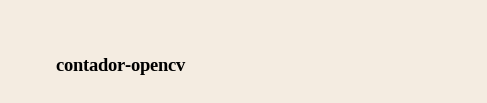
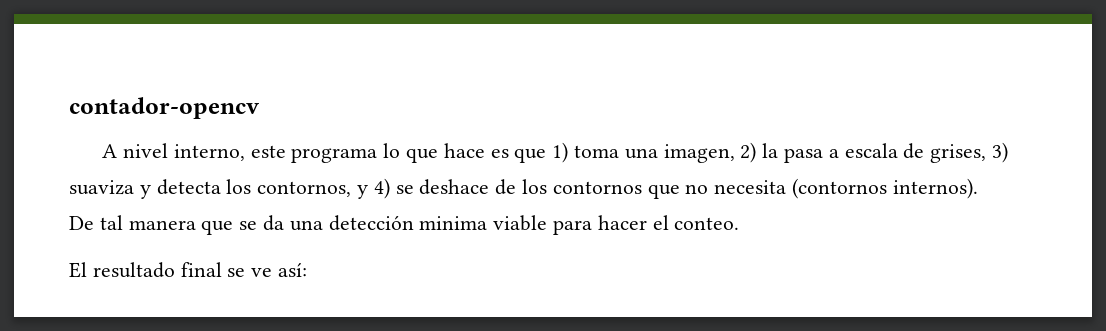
(186, 66) none -> [102,142,1008,163] [69,178,978,199] [69,215,740,235] [69,262,308,278] // A nivel interno, este programa lo que hace es que 1) toma una imagen, 2) la pasa a escala de grises, 3) suaviza y detecta los contornos, y 4) se deshace de los contornos que no necesita (contornos internos). // De tal manera que se da una detección minima viable para hacer el conteo. // El resultado final se ve así:

